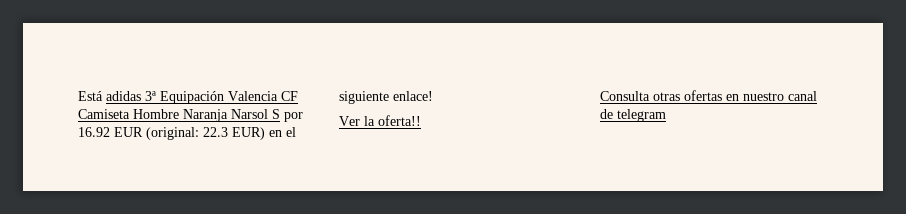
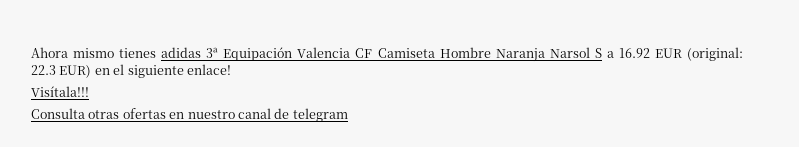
[78,91,103,101] Está -> [31,47,157,58] Ahora mismo tienes
[284,112,303,122] por -> [606,51,614,58] a
[339,115,421,126] Ver la oferta!! -> [31,86,89,97] Visítala!!!

